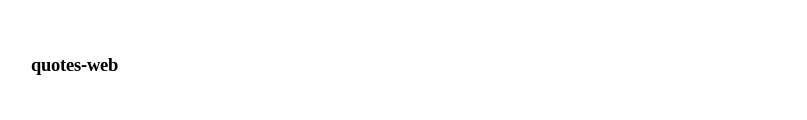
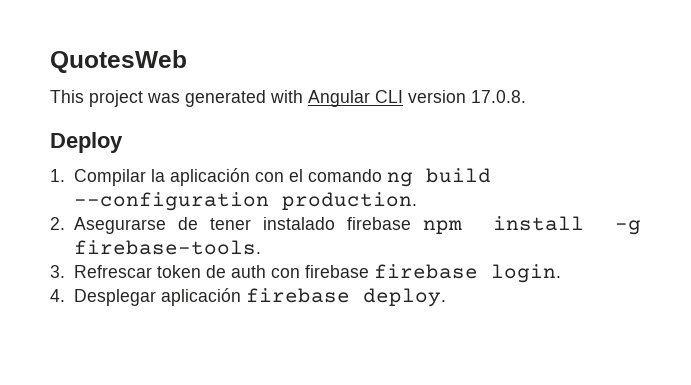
[31,58,118,75] quotes-web -> [50,50,187,73] [50,90,526,107] [50,132,123,153] [50,168,491,187] [73,192,417,211] [50,216,642,235] [73,240,261,255] [50,264,561,283] [50,288,446,307] QuotesWeb // This project was generated with Angular CLI version 17.0.8. // Deploy // 1. Compilar la aplicación con el comando ng build --configuration production. // 2. Asegurarse de tener instalado firebase npm install -g firebase-tools. // 3. Refrescar token de auth con firebase firebase login. // 4. Desplegar aplicación firebase deploy.

